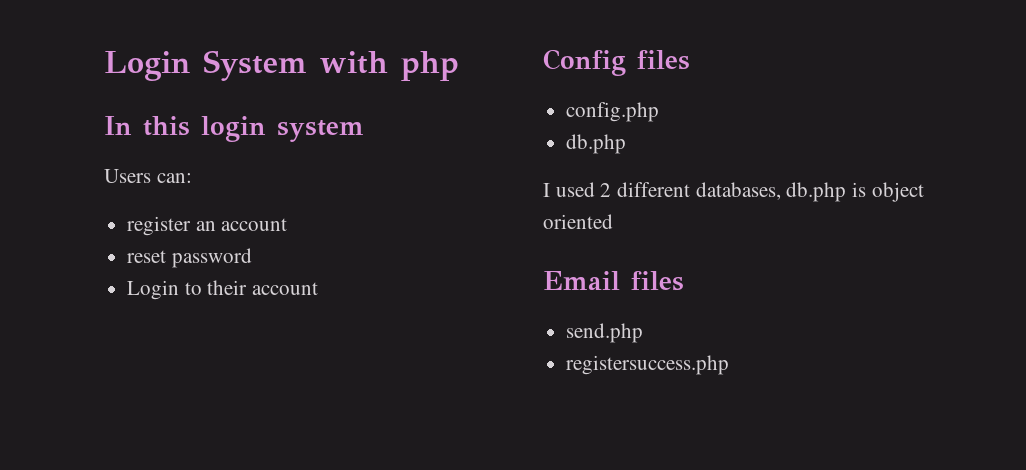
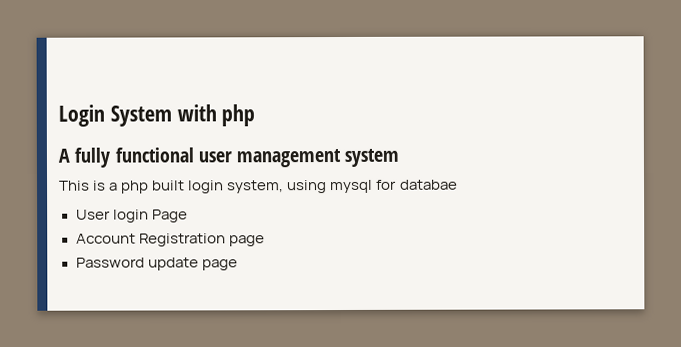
[104,116,364,142] [104,169,192,183] [127,216,288,236] [127,248,252,268] [127,280,319,300] [543,49,690,76] [566,102,660,122] [566,134,627,154] [543,182,924,202] [543,214,613,229] [543,271,684,291] [566,323,644,343] [566,355,730,375] In this login system // Users can: // register an account // reset password // Login to their account // Config files // config.php // db.php // I used 2 different databases, db.php is object oriented // Email files // send.php // registersuccess.php -> [58,147,400,168] [59,179,458,194] [75,209,188,223] [75,233,265,247] [75,257,238,271] A fully functional user management system // This is a php built login system, using mysql for databae // User login Page // Account Registration page // Password update page

